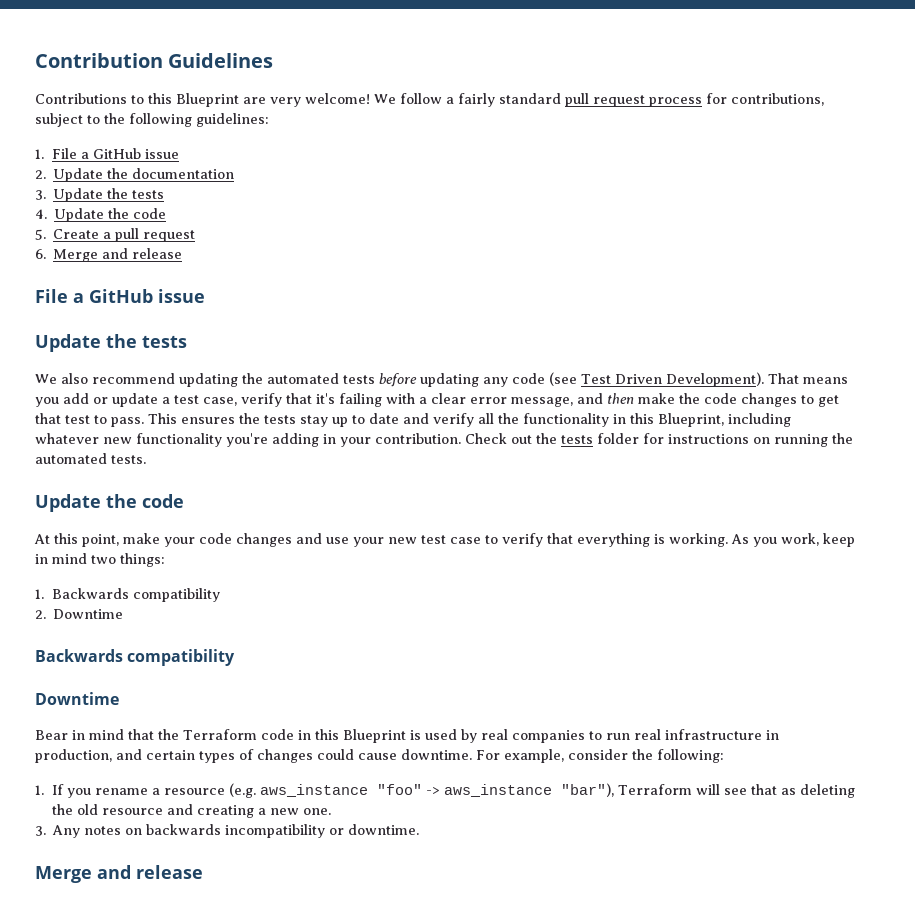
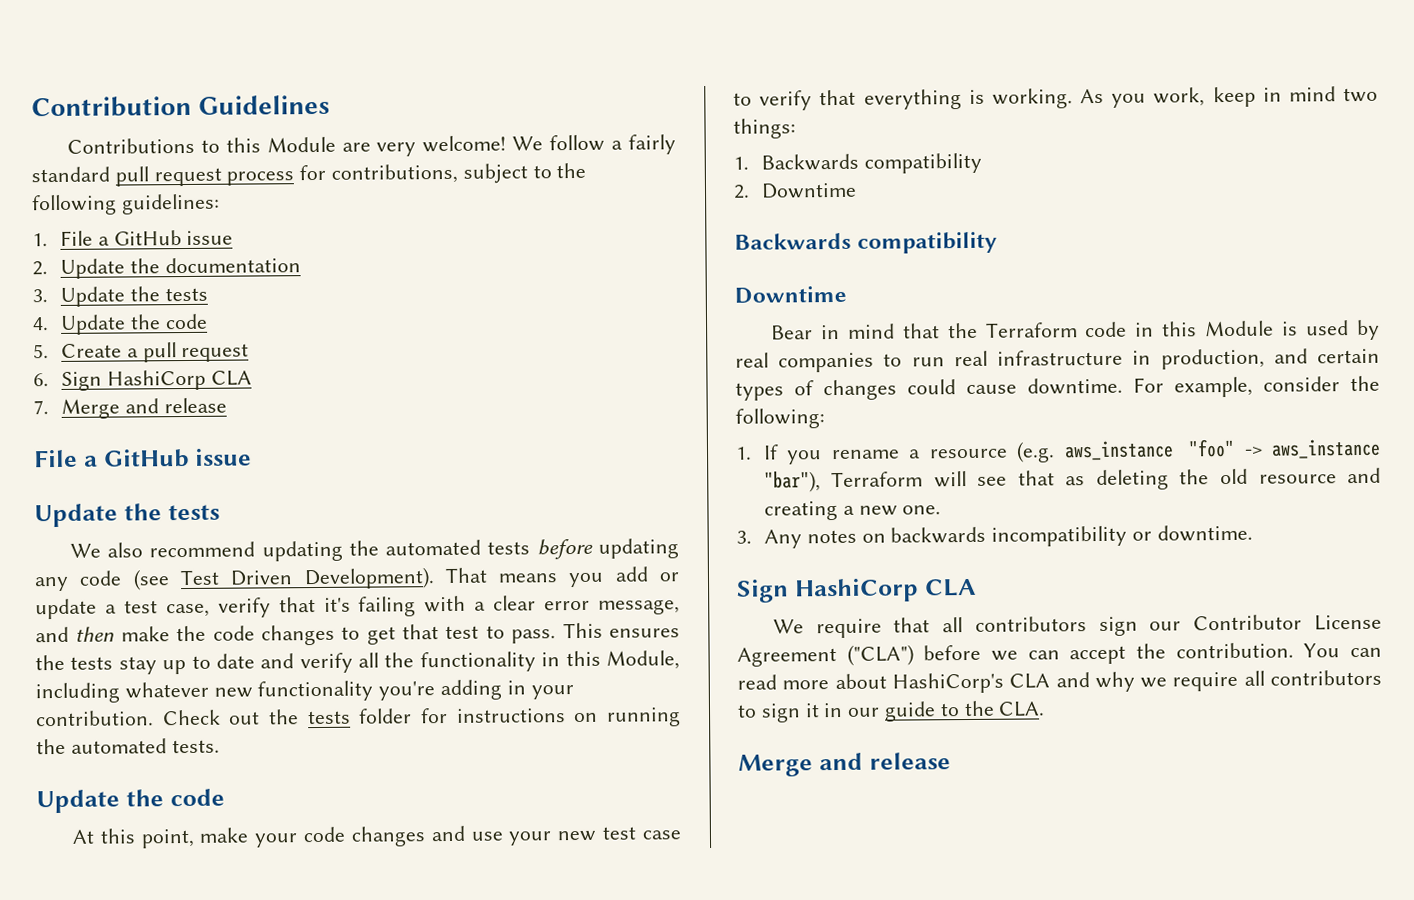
[176,93,239,107] Blueprint -> [266,136,336,153] Module
(46, 254) none -> [60,369,252,391] [33,400,49,415] Sign HashiCorp CLA // 7.
[658,413,724,427] Blueprint, -> [605,650,680,670] Module,
[342,729,406,743] Blueprint -> [1205,320,1275,337] Module
(420, 829) none -> [736,578,977,603] [772,614,1382,639] [737,642,1382,667] [737,669,1382,694] [737,700,1046,723] // Sign HashiCorp CLA // We require that all contributors sign our Contributor License Agreement ("CLA") before we can accept the contribution. You can read more about HashiCorp's CLA and why we require all contributors to sign it in our guide to the CLA.

